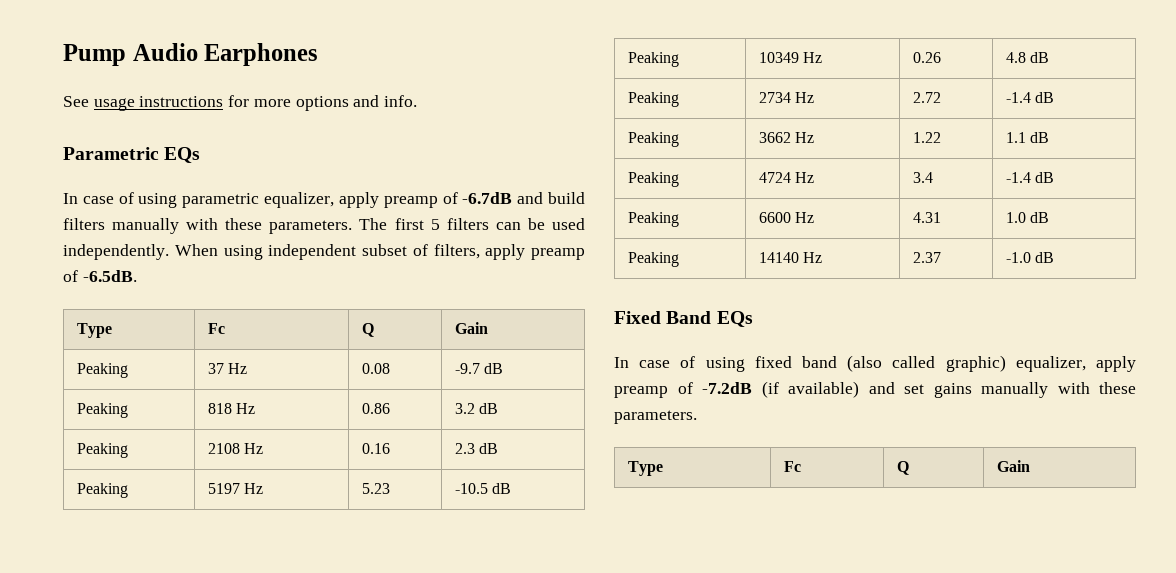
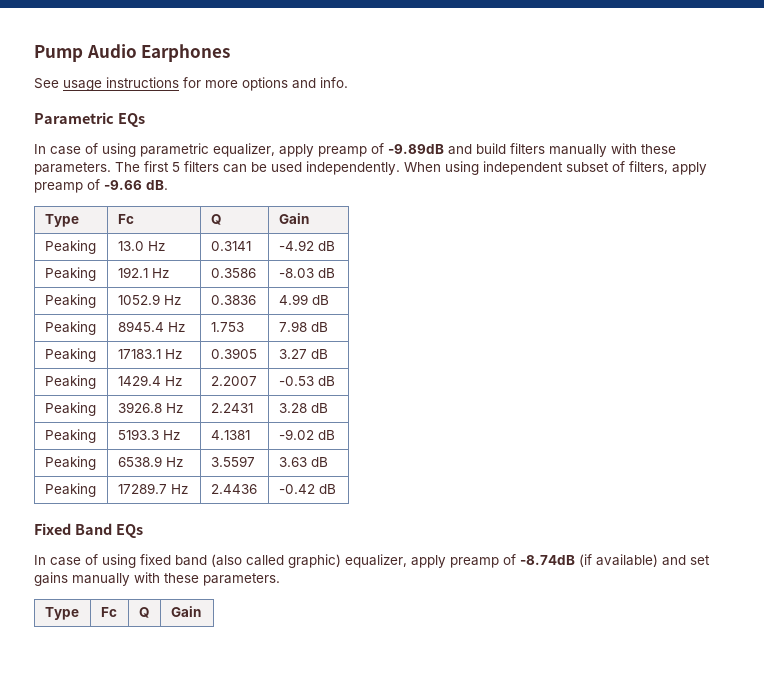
[462,192,513,204] -6.7dB -> [388,144,444,154] -9.89dB
[82,270,137,282] -6.5dB. -> [104,180,168,190] -9.66 dB.
[207,363,248,374] [361,363,390,374] [454,363,504,374] [76,403,128,418] [207,403,256,414] [361,403,390,414] [454,403,499,414] [76,443,128,458] [207,443,264,454] [361,443,390,454] [454,443,499,454] [76,483,128,498] [207,483,264,494] [361,483,390,494] [454,483,512,494] [627,52,679,67] [758,52,823,63] [912,52,941,63] [1005,52,1050,63] [627,92,679,107] [758,92,815,103] [912,92,941,103] [1005,92,1055,103] [627,132,679,147] [758,132,815,143] [912,132,941,143] [1005,132,1050,143] [627,172,679,187] [758,172,815,183] [912,172,933,183] [1005,172,1055,183] [627,212,679,227] [758,212,815,223] [912,212,941,223] [1005,212,1050,223] [627,252,679,267] [758,252,823,263] [912,252,941,263] [1005,252,1031,263] 37 Hz | 0.08 | -9.7 dB // Peaking | 818 Hz | 0.86 | 3.2 dB // Peaking | 2108 Hz | 0.16 | 2.3 dB // Peaking | 5197 Hz | 5.23 | -10.5 dB // Peaking | 10349 Hz | 0.26 | 4.8 dB // Peaking | 2734 Hz | 2.72 | -1.4 dB // Peaking | 3662 Hz | 1.22 | 1.1 dB // Peaking | 4724 Hz | 3.4 | -1.4 dB // Peaking | 6600 Hz | 4.31 | 1.0 dB // Peaking | 14140 Hz | 2.37 | -1.0 -> [117,241,165,251] [210,241,251,251] [278,240,335,251] [44,267,96,281] [117,267,169,278] [210,268,256,278] [278,268,335,278] [44,294,96,308] [117,294,181,305] [210,295,256,305] [278,294,329,305] [44,321,96,335] [117,321,185,332] [210,322,244,332] [278,321,328,332] [44,348,96,362] [117,349,182,359] [210,348,257,359] [278,349,328,359] [44,375,96,389] [117,375,182,386] [210,376,257,386] [278,376,335,386] [44,402,96,416] [117,402,183,413] [210,403,253,413] [278,403,328,413] [44,429,96,443] [117,429,180,440] [210,430,250,440] [278,429,335,440] [44,456,96,470] [117,456,183,467] [210,456,255,467] [278,457,328,467] [44,483,96,497] [117,483,188,494] [210,484,257,494] [278,484,315,494] 13.0 Hz | 0.3141 | -4.92 dB // Peaking | 192.1 Hz | 0.3586 | -8.03 dB // Peaking | 1052.9 Hz | 0.3836 | 4.99 dB // Peaking | 8945.4 Hz | 1.753 | 7.98 dB // Peaking | 17183.1 Hz | 0.3905 | 3.27 dB // Peaking | 1429.4 Hz | 2.2007 | -0.53 dB // Peaking | 3926.8 Hz | 2.2431 | 3.28 dB // Peaking | 5193.3 Hz | 4.1381 | -9.02 dB // Peaking | 6538.9 Hz | 3.5597 | 3.63 dB // Peaking | 17289.7 Hz | 2.4436 | -0.42
[702,382,752,394] -7.2dB -> [520,555,575,565] -8.74dB

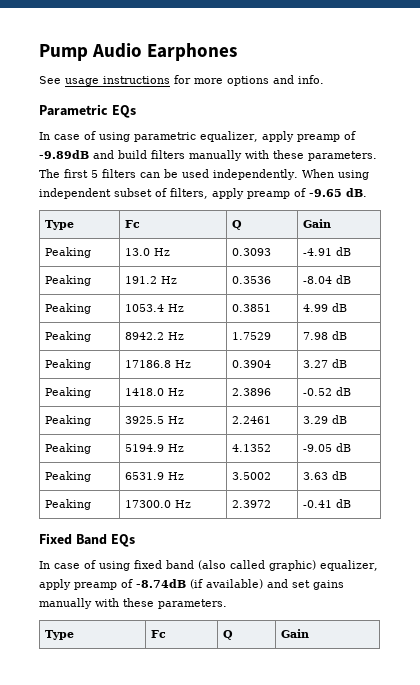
[104,180,142,190] -9.66 -> [309,189,342,197] -9.65
[210,241,251,251] [278,240,335,251] [44,267,96,281] [117,267,169,278] [210,268,256,278] [278,268,335,278] [44,294,96,308] [117,294,181,305] [210,295,256,305] 0.3141 | -4.92 dB // Peaking | 192.1 Hz | 0.3586 | -8.03 dB // Peaking | 1052.9 Hz | 0.3836 -> [232,248,272,256] [303,247,352,256] [45,275,92,286] [125,276,178,284] [232,276,272,284] [303,275,352,284] [45,303,92,314] [125,304,185,312] [232,304,272,312] 0.3093 | -4.91 dB // Peaking | 191.2 Hz | 0.3536 | -8.04 dB // Peaking | 1053.4 Hz | 0.3851
[117,321,185,332] [210,322,244,332] 8945.4 Hz | 1.753 -> [125,332,185,340] [232,332,272,340] 8942.2 Hz | 1.7529
[117,349,182,359] [210,348,257,359] 17183.1 Hz | 0.3905 -> [125,360,192,368] [232,360,272,368] 17186.8 Hz | 0.3904
[117,375,182,386] [210,376,257,386] [278,376,335,386] [44,402,96,416] [117,402,183,413] [210,403,253,413] [278,403,328,413] [44,429,96,443] [117,429,180,440] [210,430,250,440] [278,429,335,440] [44,456,96,470] [117,456,183,467] [210,456,255,467] 1429.4 Hz | 2.2007 | -0.53 dB // Peaking | 3926.8 Hz | 2.2431 | 3.28 dB // Peaking | 5193.3 Hz | 4.1381 | -9.02 dB // Peaking | 6538.9 Hz | 3.5597 -> [125,388,185,396] [232,388,272,396] [303,387,352,396] [45,415,92,426] [125,416,185,424] [232,416,272,424] [303,415,348,424] [45,443,92,454] [125,444,185,452] [232,444,272,452] [303,443,352,452] [45,471,92,482] [125,472,185,480] [232,472,272,480] 1418.0 Hz | 2.3896 | -0.52 dB // Peaking | 3925.5 Hz | 2.2461 | 3.29 dB // Peaking | 5194.9 Hz | 4.1352 | -9.05 dB // Peaking | 6531.9 Hz | 3.5002
[117,483,188,494] [210,484,257,494] [278,484,315,494] 17289.7 Hz | 2.4436 | -0.42 -> [125,500,192,508] [232,500,272,508] [303,500,333,508] 17300.0 Hz | 2.3972 | -0.41

